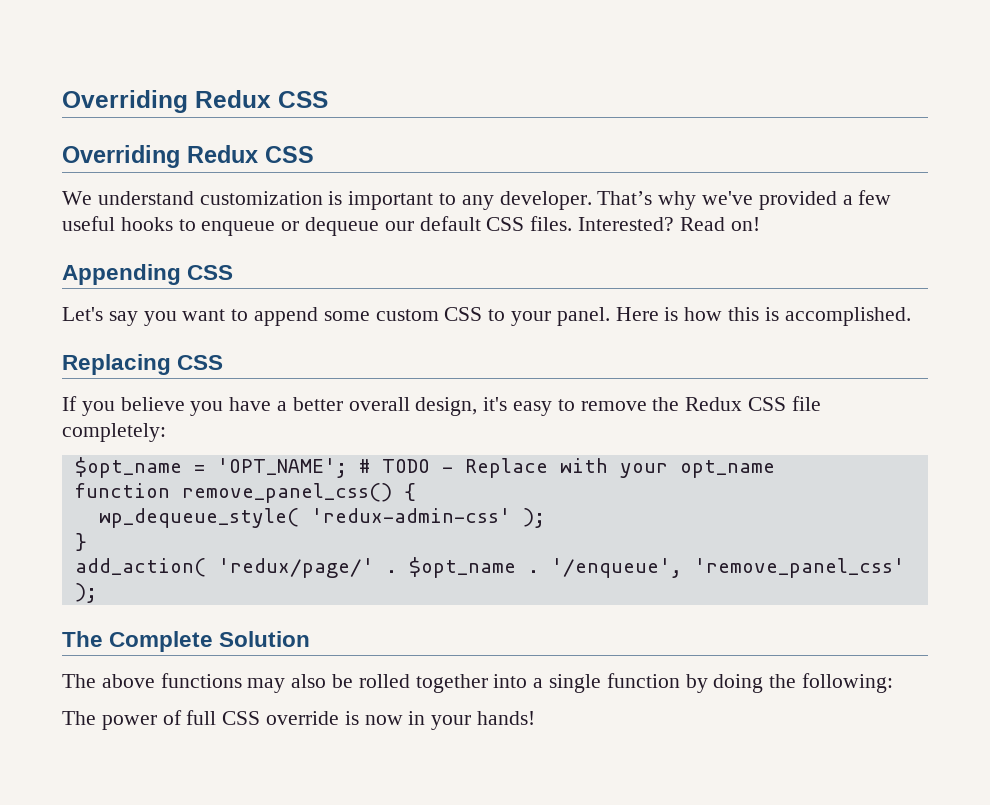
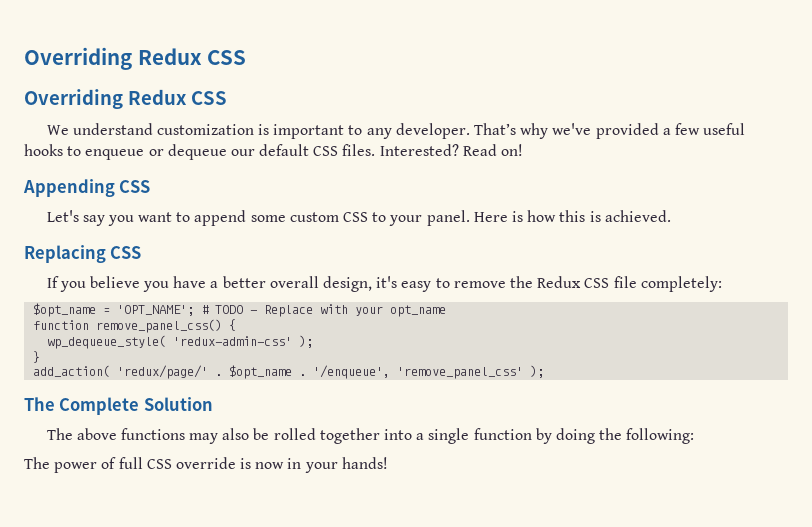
[784,307,911,326] accomplished. -> [604,210,671,222] achieved.

